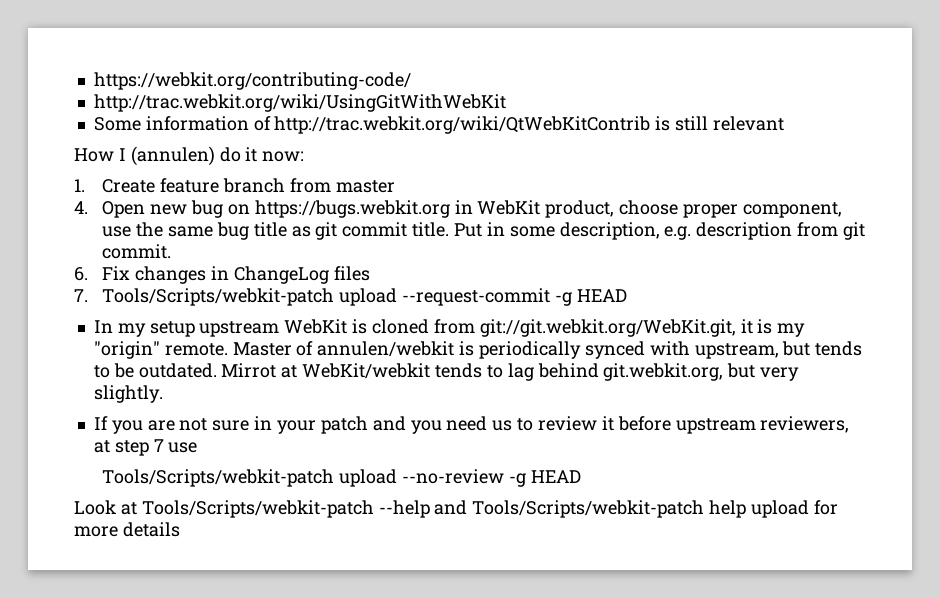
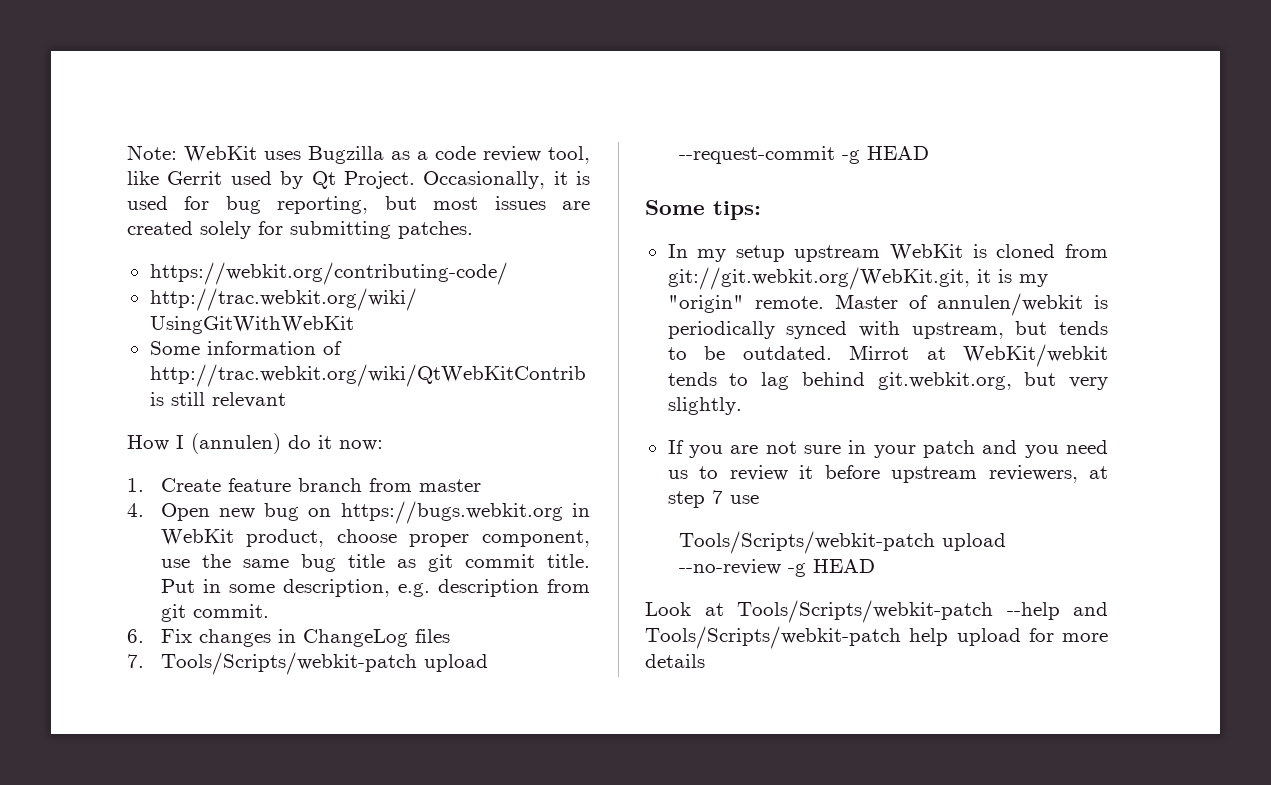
(93, 81) none -> [127,145,590,164] [127,171,590,189] [127,196,590,214] [127,221,473,239] Note: WebKit uses Bugzilla as a code review tool, like Gerrit used by Qt Project. Occasionally, it is used for bug reporting, but most issues are created solely for submitting patches. //
(627, 295) none -> [645,200,761,220] // Some tips:

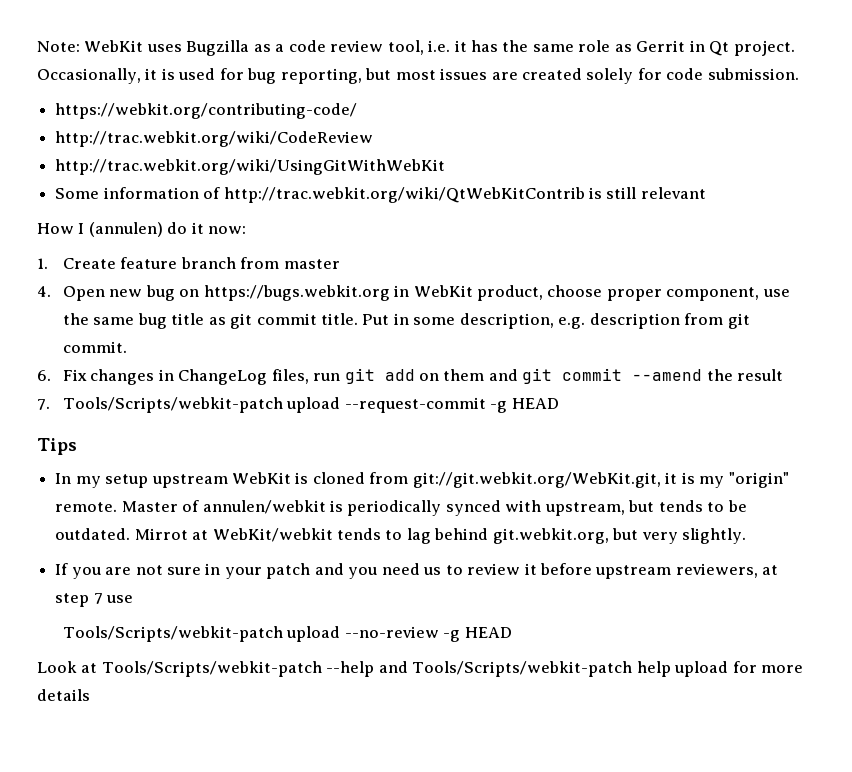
[127,171,415,189] like Gerrit used by Qt Project. -> [428,40,795,56] i.e. it has the same role as Gerrit in Qt project.
[290,221,473,239] submitting patches. -> [666,68,799,80] code submission.
(508, 273) none -> [55,131,374,147] // http://trac.webkit.org/wiki/CodeReview
[414,629,450,643] files -> [271,368,784,384] files, run git add on them and git commit --amend the result
[645,200,761,220] Some tips: -> [37,438,77,455] Tips

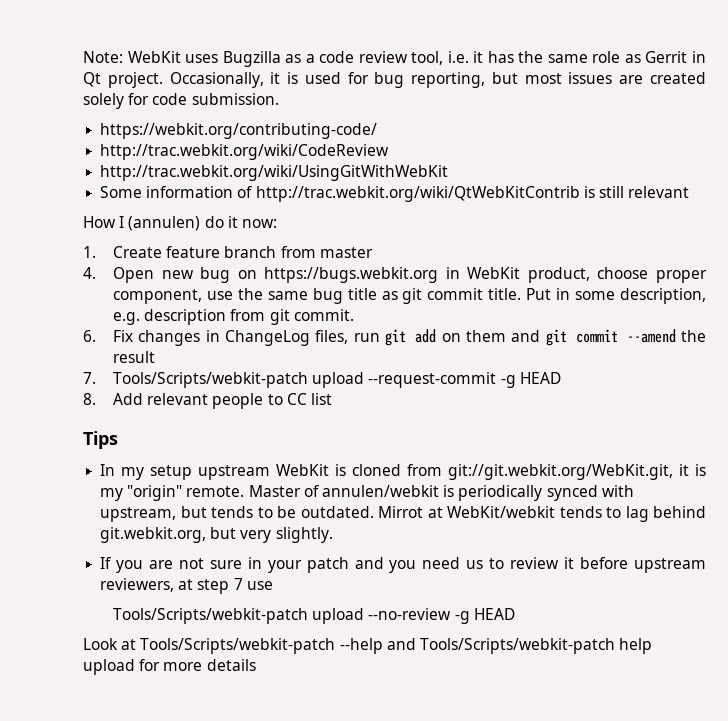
(559, 403) none -> [83,393,332,409] // 8. Add relevant people to CC list

